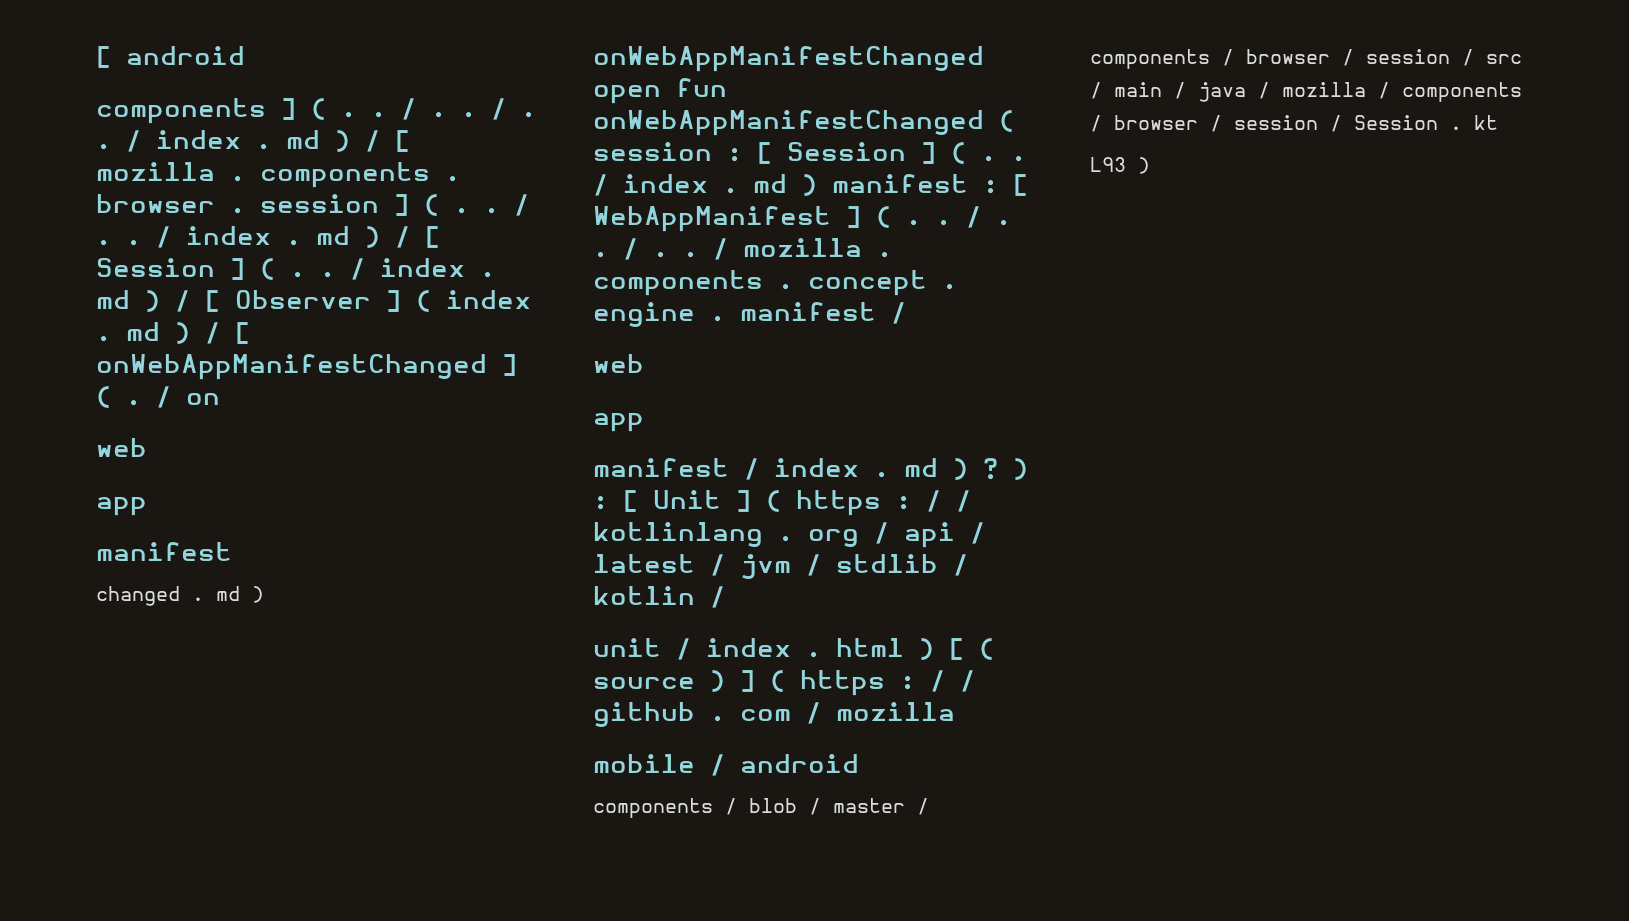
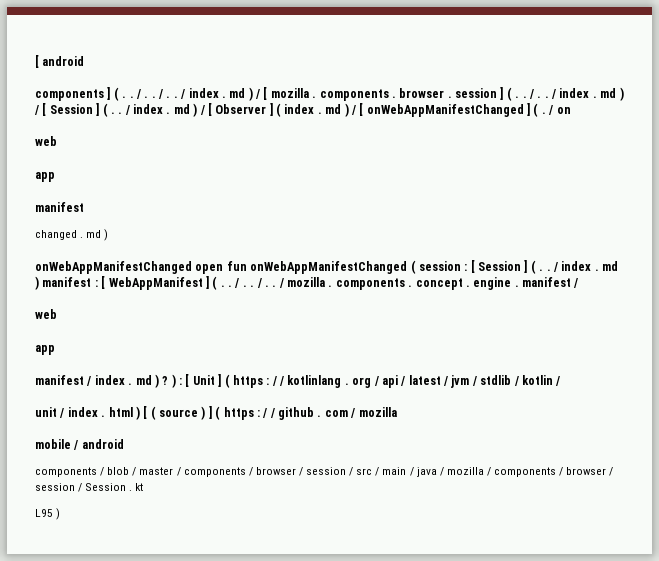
[1090,157,1126,172] L93 -> [35,509,53,517] L95

